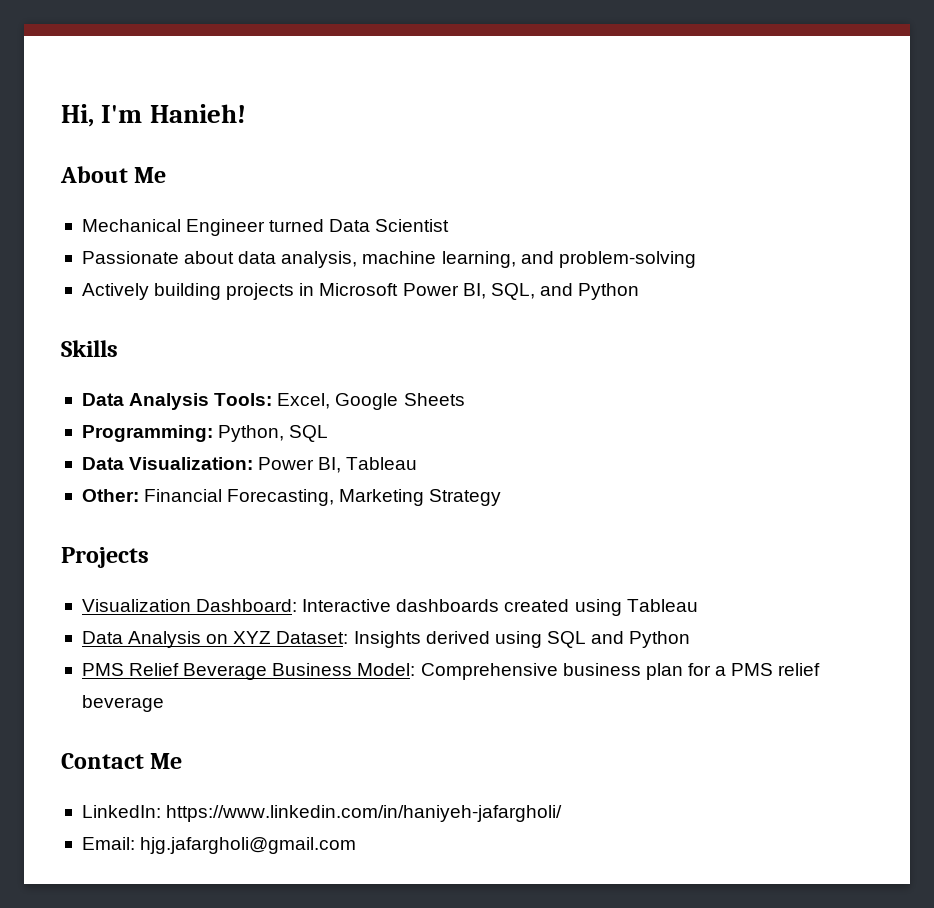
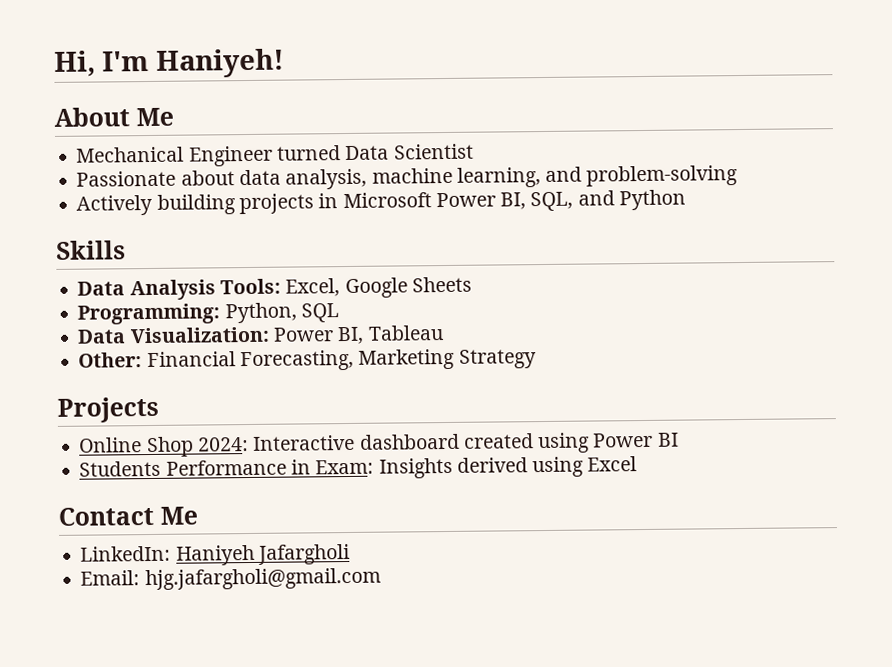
[149,104,246,123] Hanieh! -> [155,48,285,78] Haniyeh!
[81,599,698,616] [81,631,691,648] [81,663,821,680] [81,695,164,712] Visualization Dashboard: Interactive dashboards created using Tableau // Data Analysis on XYZ Dataset: Insights derived using SQL and Python // PMS Relief Beverage Business Model: Comprehensive business plan for a PMS relief beverage -> [79,432,679,458] [79,456,638,479] Online Shop 2024: Interactive dashboard created using Power BI // Students Performance in Exam: Insights derived using Excel
[166,805,563,822] https://www.linkedin.com/in/haniyeh-jafargholi/ -> [175,543,350,566] Haniyeh Jafargholi

